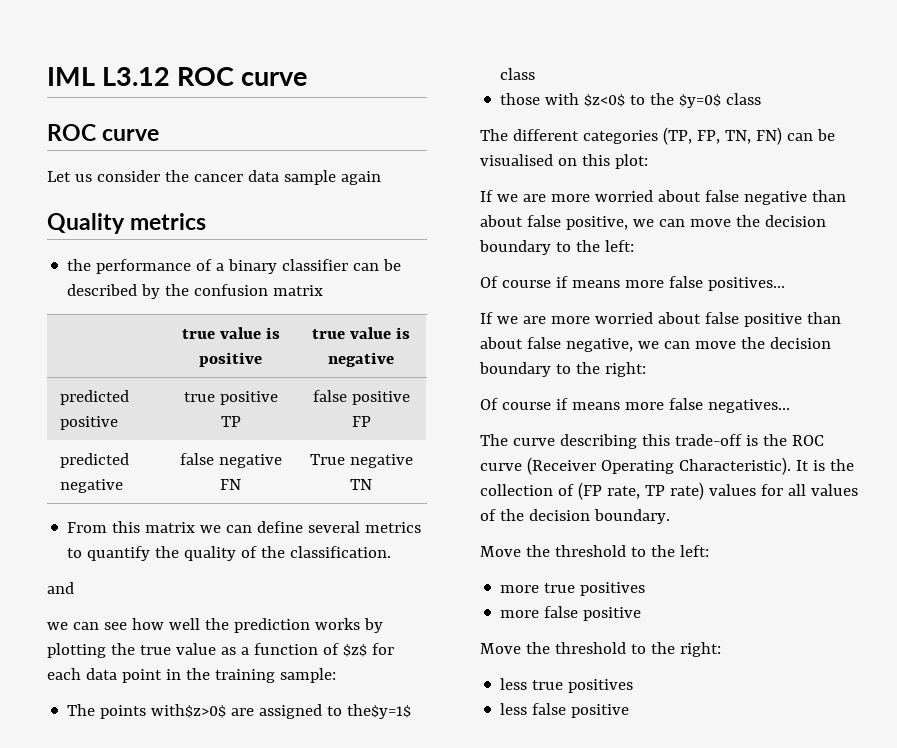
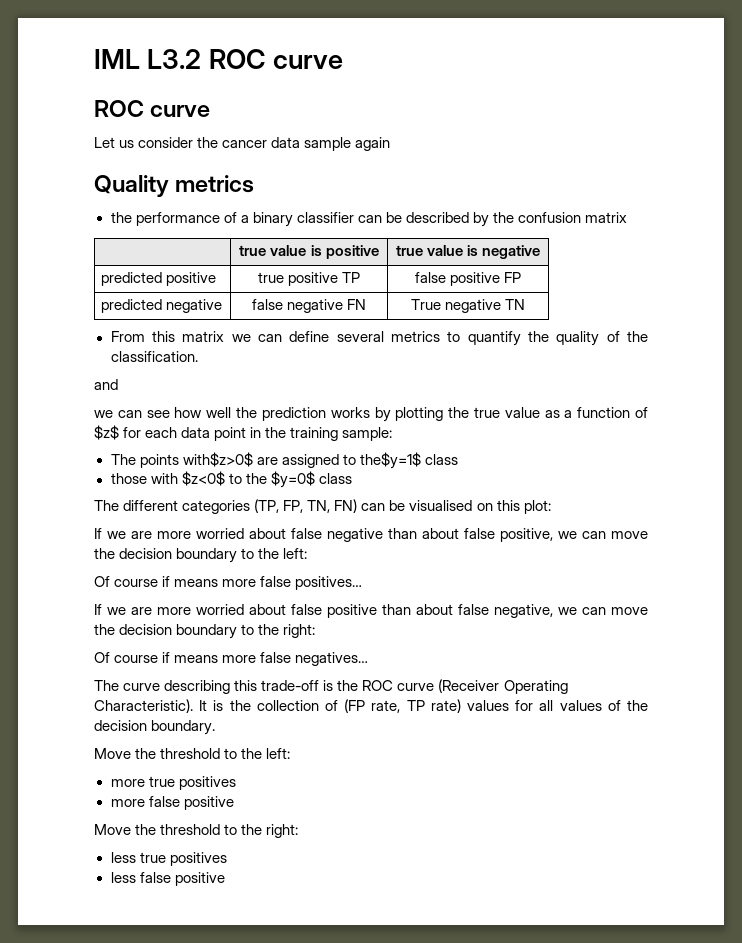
[102,67,171,86] L3.12 -> [147,49,202,69] L3.2

